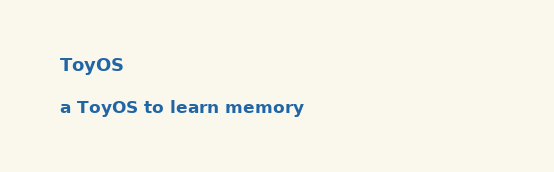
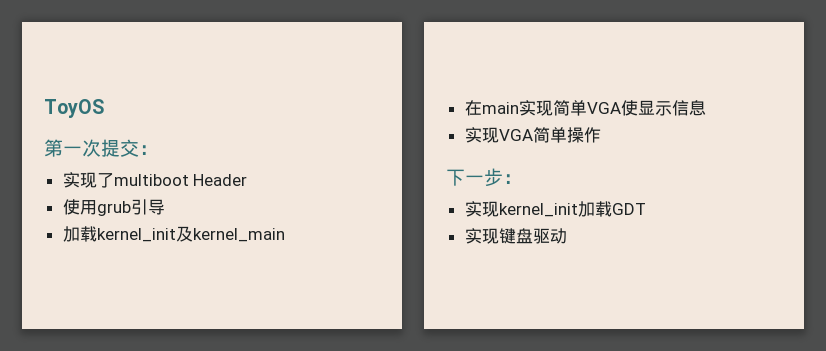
[60,100,304,117] a ToyOS to learn memory -> [44,139,158,157] [62,172,248,188] [62,199,165,216] [62,226,285,242] [464,100,706,116] [464,127,601,143] [446,168,522,187] [464,201,646,217] [464,228,567,244] 第一次提交： // 实现了multiboot Header // 使用grub引导 // 加载kernel_init及kernel_main // 在main实现简单VGA使显示信息 // 实现VGA简单操作 // 下一步： // 实现kernel_init加载GDT // 实现键盘驱动

